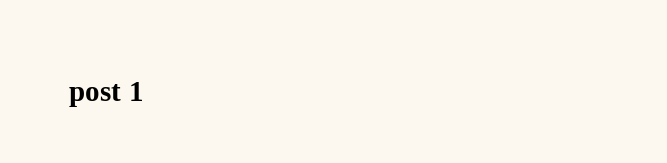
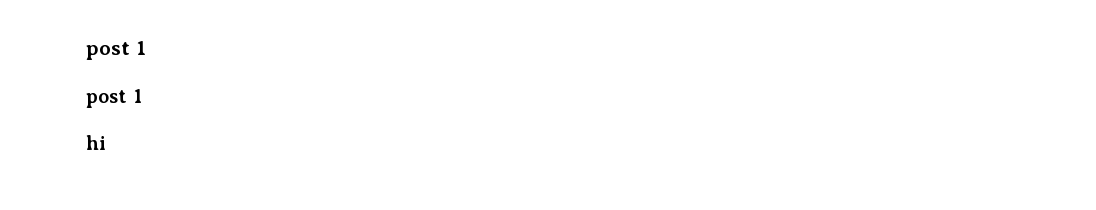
[69,82,144,107] post 1 -> [86,41,146,60] [86,89,142,108] [86,135,106,150] post 1 // post 1 // hi

